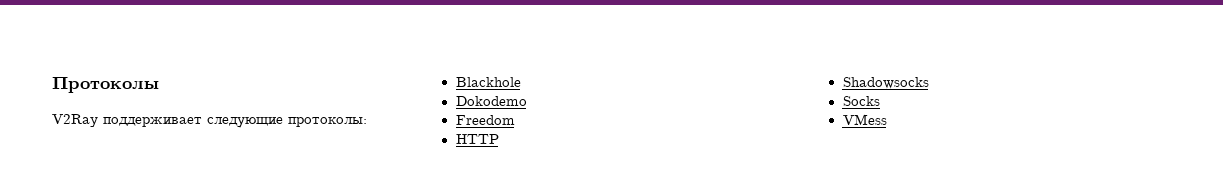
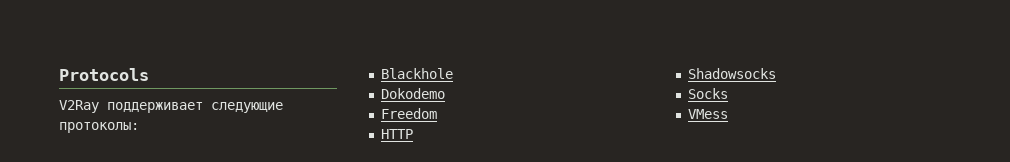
[52,77,159,93] Протоколы -> [59,68,149,81] Protocols

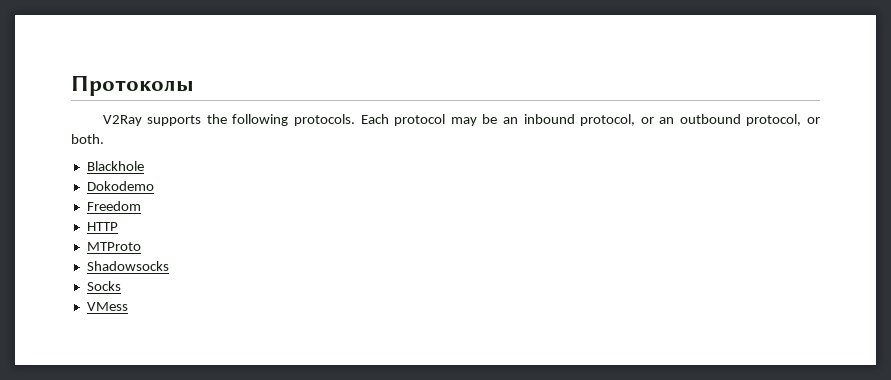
[59,68,149,81] Protocols -> [71,75,194,96] Протоколы
[107,102,283,113] [59,122,139,133] поддерживает следующие протоколы: -> [147,114,820,126] [71,134,104,144] supports the following protocols. Each protocol may be an inbound protocol, or an outbound protocol, or both.
(413, 134) none -> [86,242,141,251] // MTProto

